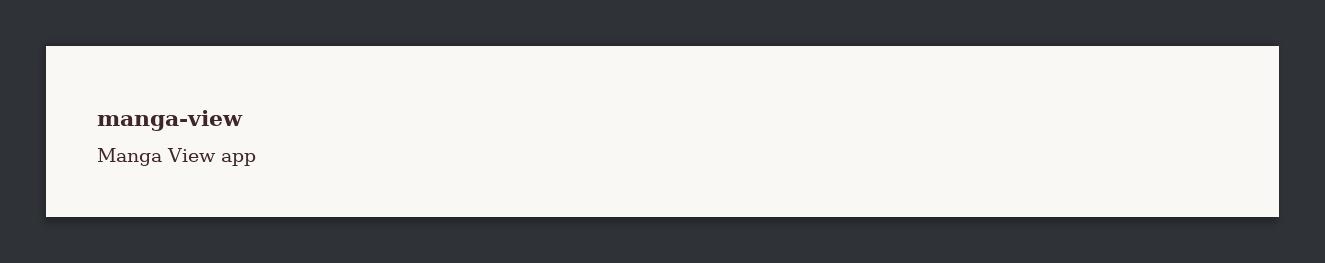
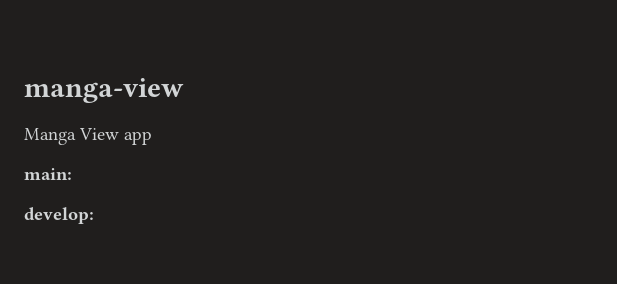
(256, 159) none -> [24,168,72,180] [24,207,94,224] // main: // develop:

